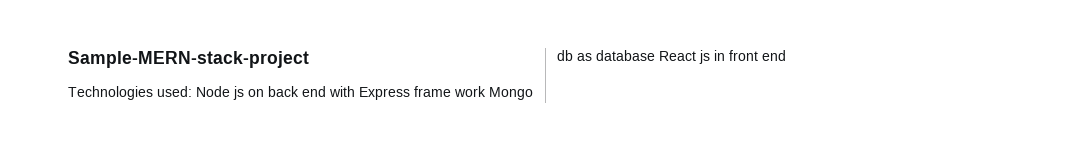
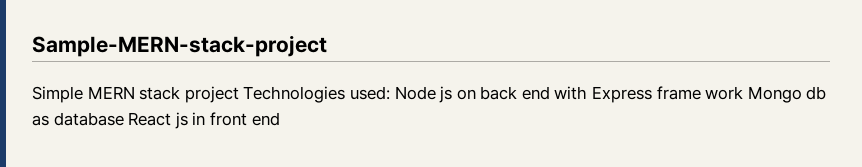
(309, 59) none -> [32,86,239,103] Simple MERN stack project

